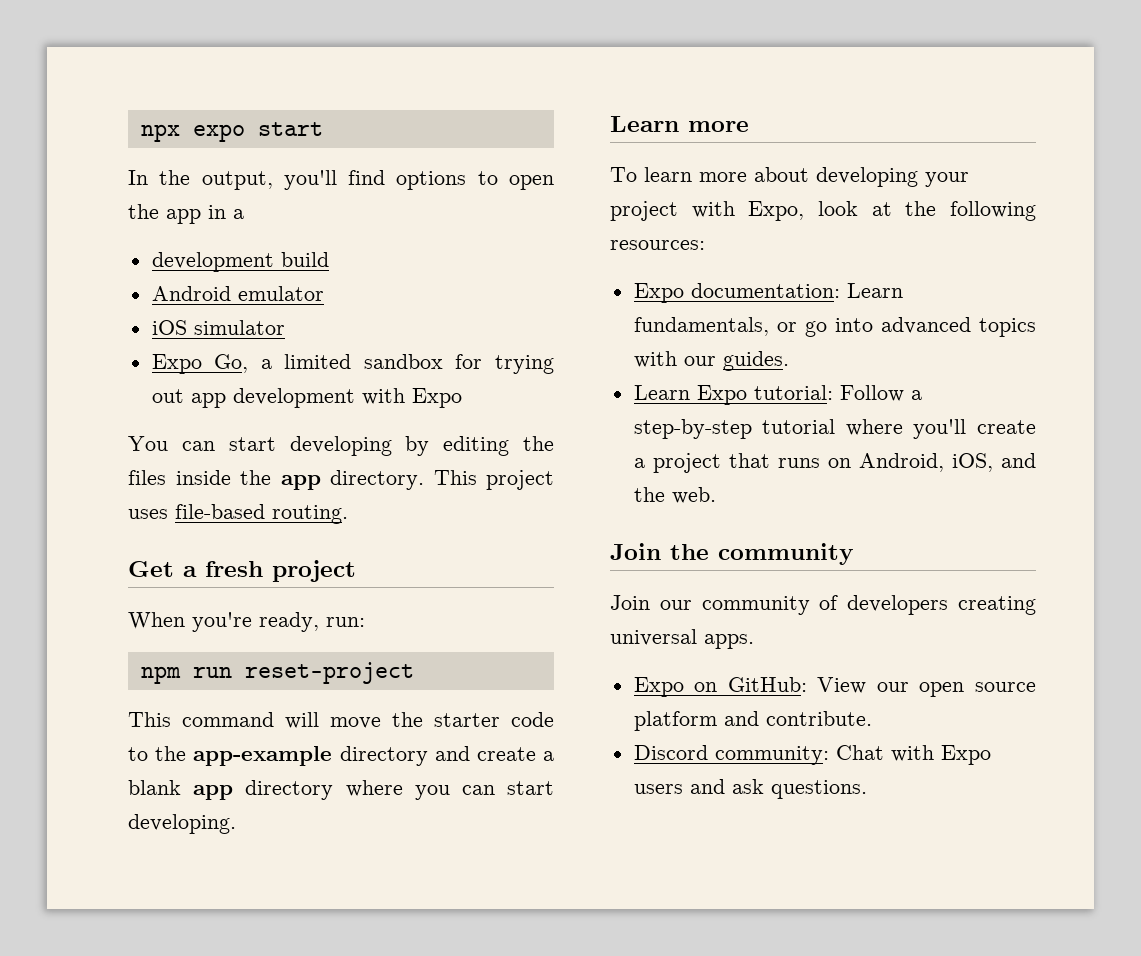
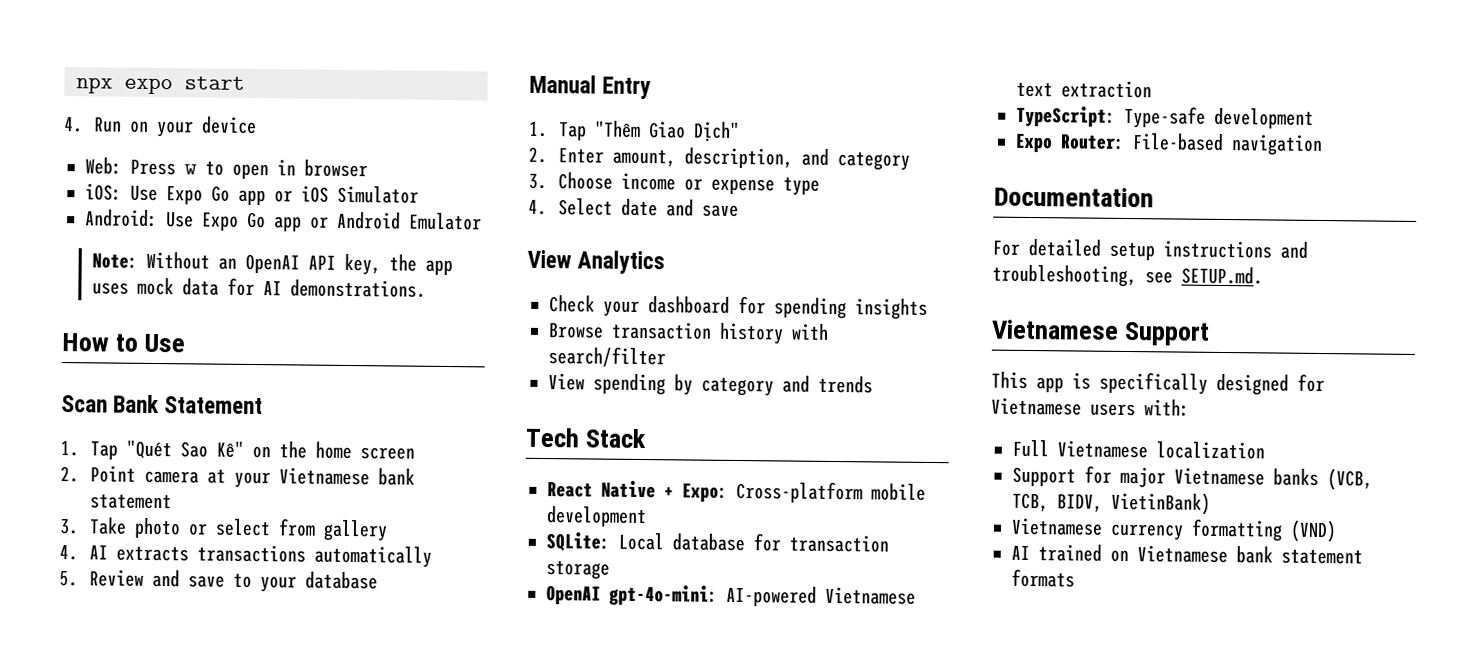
[128,170,554,190] [128,204,244,224] [151,252,329,272] [151,286,324,301] [151,320,285,335] [151,354,554,374] [151,388,462,408] [128,436,554,456] [128,470,554,490] [128,504,348,524] [128,560,356,582] [128,612,365,632] [140,662,414,684] [128,712,554,729] [128,746,554,766] [128,780,554,800] [128,814,236,834] [610,116,749,132] [610,167,969,187] [610,201,1036,221] [610,240,705,250] [633,283,903,303] [633,317,1036,337] [633,351,789,371] [633,385,922,405] [633,419,1036,439] [633,453,1036,473] [633,487,716,504] [610,543,854,565] [610,595,1036,615] [610,629,754,649] [633,677,1036,697] [633,711,872,731] [633,745,991,765] [633,779,867,799] In the output, you'll find options to open the app in a // development build // Android emulator // iOS simulator // Expo Go, a limited sandbox for trying out app development with Expo // You can start developing by editing the files inside the app directory. This project uses file-based routing. // Get a fresh project // When you're ready, run: // npm run reset-project // This command will move the starter code to the app-example directory and create a blank app directory where you can start developing. // Learn more // To learn more about developing your project with Expo, look at the following resources: // Expo documentation: Learn fundamentals, or go into advanced topics with our guides. // Learn Expo tutorial: Follow a step-by-step tutorial where you'll create a project that runs on Android, iOS, and the web. // Join the community // Join our community of developers creating universal apps. // Expo on GitHub: View our open source platform and contribute. // Discord community: Chat with Expo users and ask questions. -> [64,116,258,138] [85,157,368,180] [85,183,419,206] [85,209,482,232] [92,251,454,276] [92,277,427,298] [61,333,186,353] [61,394,264,415] [60,439,416,460] [60,465,416,489] [90,494,173,510] [59,517,389,542] [59,544,433,568] [59,569,379,593] [529,74,652,100] [529,120,741,143] [528,146,911,171] [528,172,821,196] [528,198,740,218] [527,249,666,275] [549,295,928,320] [548,321,829,345] [548,346,666,368] [548,373,873,397] [525,427,648,449] [547,480,926,504] [546,506,647,528] [546,532,889,553] [546,561,610,580] [546,584,916,607] [1016,80,1152,99] [1016,105,1314,129] [1015,133,1323,156] [993,186,1154,208] [992,238,1308,261] [992,264,1263,288] [991,319,1211,346] [991,371,1325,396] [991,397,1190,417] [1012,439,1265,460] [1012,465,1373,491] [1012,491,1211,515] [1011,517,1337,543] [1011,544,1363,565] [1011,568,1075,588] 4. Run on your device // Web: Press w to open in browser // iOS: Use Expo Go app or iOS Simulator // Android: Use Expo Go app or Android Emulator // Note: Without an OpenAI API key, the app uses mock data for AI demonstrations. // How to Use // Scan Bank Statement // 1. Tap "Quét Sao Kê" on the home screen // 2. Point camera at your Vietnamese bank statement // 3. Take photo or select from gallery // 4. AI extracts transactions automatically // 5. Review and save to your database // Manual Entry // 1. Tap "Thêm Giao Dịch" // 2. Enter amount, description, and category // 3. Choose income or expense type // 4. Select date and save // View Analytics // Check your dashboard for spending insights // Browse transaction history with search/filter // View spending by category and trends // Tech Stack // React Native + Expo: Cross-platform mobile development // SQLite: Local database for transaction storage // OpenAI gpt-4o-mini: AI-powered Vietnamese text extraction // TypeScript: Type-safe development // Expo Router: File-based navigation // Documentation // For detailed setup instructions and troubleshooting, see SETUP.md. // Vietnamese Support // This app is specifically designed for Vietnamese users with: // Full Vietnamese localization // Support for major Vietnamese banks (VCB, TCB, BIDV, VietinBank) // Vietnamese currency formatting (VND) // AI trained on Vietnamese bank statement formats

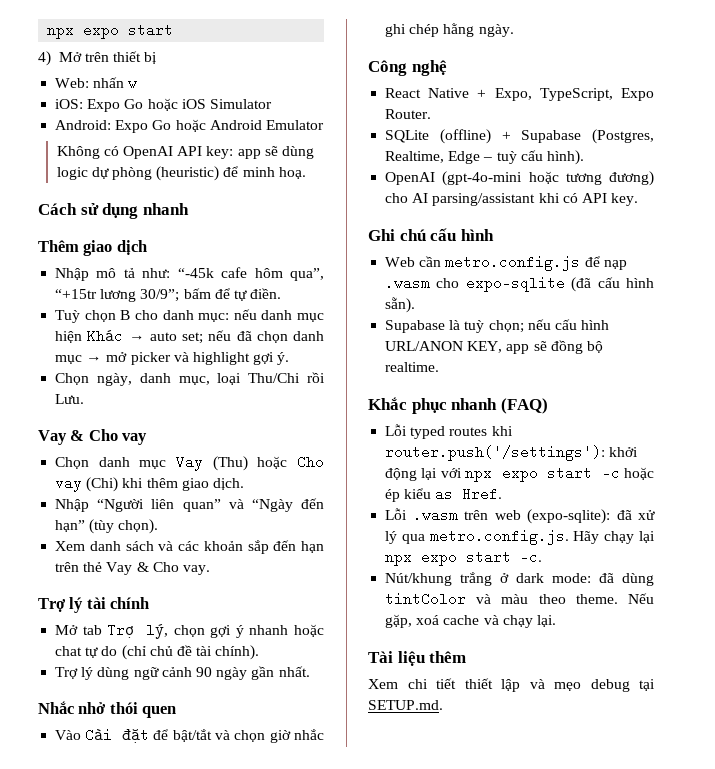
[64,116,258,138] 4. Run on your device -> [38,51,158,66] 4) Mở trên thiết bị
[130,159,176,176] Press -> [93,77,125,88] nhấn
[205,159,368,180] to open in browser -> (138, 84) none
[130,185,293,206] Use Expo Go app or -> [87,98,178,112] Expo Go hoặc
[166,211,329,232] Use Expo Go app or -> [115,119,206,133] Expo Go hoặc
[92,251,454,276] [92,277,427,298] [61,333,186,353] [61,394,264,415] [60,439,416,460] [60,465,416,489] [90,494,173,510] [59,517,389,542] [59,544,433,568] [59,569,379,593] [529,74,652,100] [529,120,741,143] [528,146,911,171] [528,172,821,196] [528,198,740,218] [527,249,666,275] [549,295,928,320] [548,321,829,345] [548,346,666,368] [548,373,873,397] [525,427,648,449] [547,480,926,504] [546,506,647,528] [546,532,889,553] [546,561,610,580] [546,584,916,607] [1016,80,1152,99] [1016,105,1314,129] [1015,133,1323,156] [993,186,1154,208] [992,238,1308,261] [992,264,1263,288] [991,319,1211,346] [991,371,1325,396] [991,397,1190,417] [1012,439,1265,460] [1012,465,1373,491] [1012,491,1211,515] [1011,517,1337,543] [1011,544,1363,565] [1011,568,1075,588] Note: Without an OpenAI API key, the app uses mock data for AI demonstrations. // How to Use // Scan Bank Statement // 1. Tap "Quét Sao Kê" on the home screen // 2. Point camera at your Vietnamese bank statement // 3. Take photo or select from gallery // 4. AI extracts transactions automatically // 5. Review and save to your database // Manual Entry // 1. Tap "Thêm Giao Dịch" // 2. Enter amount, description, and category // 3. Choose income or expense type // 4. Select date and save // View Analytics // Check your dashboard for spending insights // Browse transaction history with search/filter // View spending by category and trends // Tech Stack // React Native + Expo: Cross-platform mobile development // SQLite: Local database for transaction storage // OpenAI gpt-4o-mini: AI-powered Vietnamese text extraction // TypeScript: Type-safe development // Expo Router: File-based navigation // Documentation // For detailed setup instructions and troubleshooting, see SETUP.md. // Vietnamese Support // This app is specifically designed for Vietnamese users with: // Full Vietnamese localization // Support for major Vietnamese banks (VCB, TCB, BIDV, VietinBank) // Vietnamese currency formatting (VND) // AI trained on Vietnamese bank statement formats -> [56,146,314,159] [56,166,306,181] [38,203,189,219] [38,240,147,256] [55,267,324,281] [55,288,282,302] [55,309,324,323] [55,329,324,344] [55,352,290,365] [55,372,325,386] [55,394,85,404] [38,429,148,445] [55,455,324,471] [55,476,244,492] [55,498,324,512] [55,519,159,534] [55,540,324,554] [55,562,210,575] [38,597,150,613] [55,623,324,639] [55,645,260,660] [55,666,310,680] [38,701,177,718] [55,728,325,743] [385,23,514,37] [368,60,447,76] [385,88,654,101] [385,109,432,119] [385,129,654,144] [385,150,584,165] [385,171,654,186] [385,193,639,206] [368,228,494,241] [385,255,627,271] [385,276,654,292] [385,297,416,313] [385,319,610,333] [385,340,603,354] [385,362,440,372] [368,397,548,414] [385,424,513,439] [385,445,639,461] [385,466,654,482] [385,487,503,502] [385,508,655,524] [385,529,655,545] [385,550,543,566] [385,572,654,586] [385,592,654,606] [385,614,556,628] [368,651,467,666] [368,678,655,692] [368,700,443,710] Không có OpenAI API key: app sẽ dùng logic dự phòng (heuristic) để minh hoạ. // Cách sử dụng nhanh // Thêm giao dịch // Nhập mô tả như: “-45k cafe hôm qua”, “+15tr lương 30/9”; bấm để tự điền. // Tuỳ chọn B cho danh mục: nếu danh mục hiện Khác → auto set; nếu đã chọn danh mục → mở picker và highlight gợi ý. // Chọn ngày, danh mục, loại Thu/Chi rồi Lưu. // Vay & Cho vay // Chọn danh mục Vay (Thu) hoặc Cho vay (Chi) khi thêm giao dịch. // Nhập “Người liên quan” và “Ngày đến hạn” (tùy chọn). // Xem danh sách và các khoản sắp đến hạn trên thẻ Vay & Cho vay. // Trợ lý tài chính // Mở tab Trợ lý, chọn gợi ý nhanh hoặc chat tự do (chỉ chủ đề tài chính). // Trợ lý dùng ngữ cảnh 90 ngày gần nhất. // Nhắc nhở thói quen // Vào Cài đặt để bật/tắt và chọn giờ nhắc ghi chép hằng ngày. // Công nghệ // React Native + Expo, TypeScript, Expo Router. // SQLite (offline) + Supabase (Postgres, Realtime, Edge – tuỳ cấu hình). // OpenAI (gpt-4o-mini hoặc tương đương) cho AI parsing/assistant khi có API key. // Ghi chú cấu hình // Web cần metro.config.js để nạp .wasm cho expo-sqlite (đã cấu hình sẵn). // Supabase là tuỳ chọn; nếu cấu hình URL/ANON KEY, app sẽ đồng bộ realtime. // Khắc phục nhanh (FAQ) // Lỗi typed routes khi router.push('/settings'): khởi động lại với npx expo start -c hoặc ép kiểu as Href. // Lỗi .wasm trên web (expo-sqlite): đã xử lý qua metro.config.js. Hãy chạy lại npx expo start -c. // Nút/khung trắng ở dark mode: đã dùng tintColor và màu theo theme. Nếu gặp, xoá cache và chạy lại. // Tài liệu thêm // Xem chi tiết thiết lập và mẹo debug tại SETUP.md.

